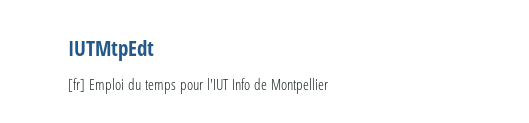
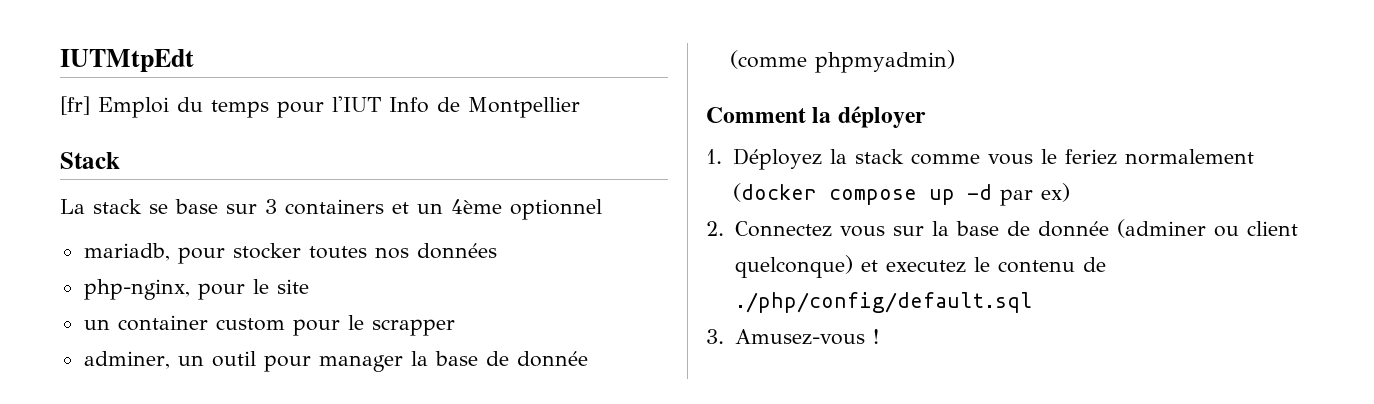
(329, 86) none -> [60,152,120,169] [60,199,602,220] [83,243,497,264] [83,279,309,300] [83,315,455,336] [83,351,588,372] [729,50,955,73] [706,106,926,128] [706,148,1254,170] [732,183,1070,206] [706,219,1298,238] [734,255,1106,278] [734,292,1032,313] [706,329,879,345] // Stack // La stack se base sur 3 containers et un 4ème optionnel // mariadb, pour stocker toutes nos données // php-nginx, pour le site // un container custom pour le scrapper // adminer, un outil pour manager la base de donnée (comme phpmyadmin) // Comment la déployer // 1. Déployez la stack comme vous le feriez normalement (docker compose up -d par ex) // 2. Connectez vous sur la base de donnée (adminer ou client quelconque) et executez le contenu de ./php/config/default.sql // 3. Amusez-vous !

